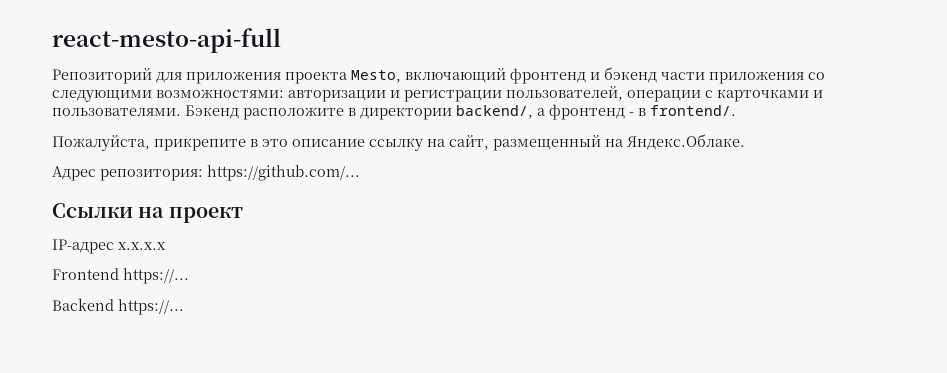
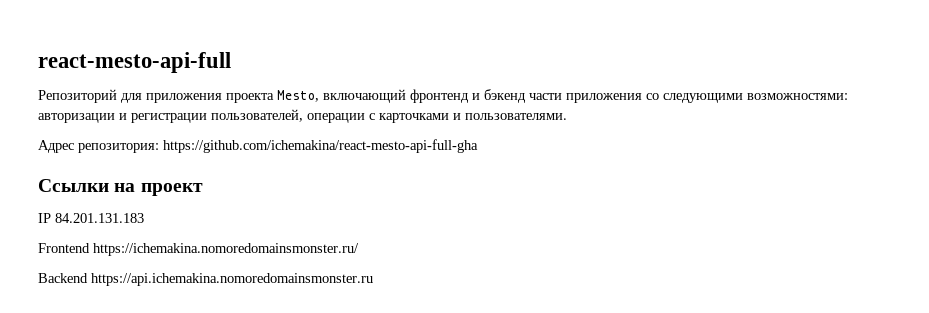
[185,104,736,120] [52,134,745,151] Бэкенд расположите в директории backend/, а фронтенд - в frontend/. // Пожалуйста, прикрепите в это описание ссылку на сайт, размещенный на Яндекс.Облаке. -> (567, 116) none
[207,165,360,181] https://github.com/... -> [163,139,478,153] https://github.com/ichemakina/react-mesto-api-full-gha
[52,239,166,254] IP-адрес x.x.x.x -> [38,213,144,223] IP 84.201.131.183
[123,268,189,284] https://... -> [93,243,359,256] https://ichemakina.nomoredomainsmonster.ru/
[118,299,184,315] https://... -> [91,273,373,286] https://api.ichemakina.nomoredomainsmonster.ru

